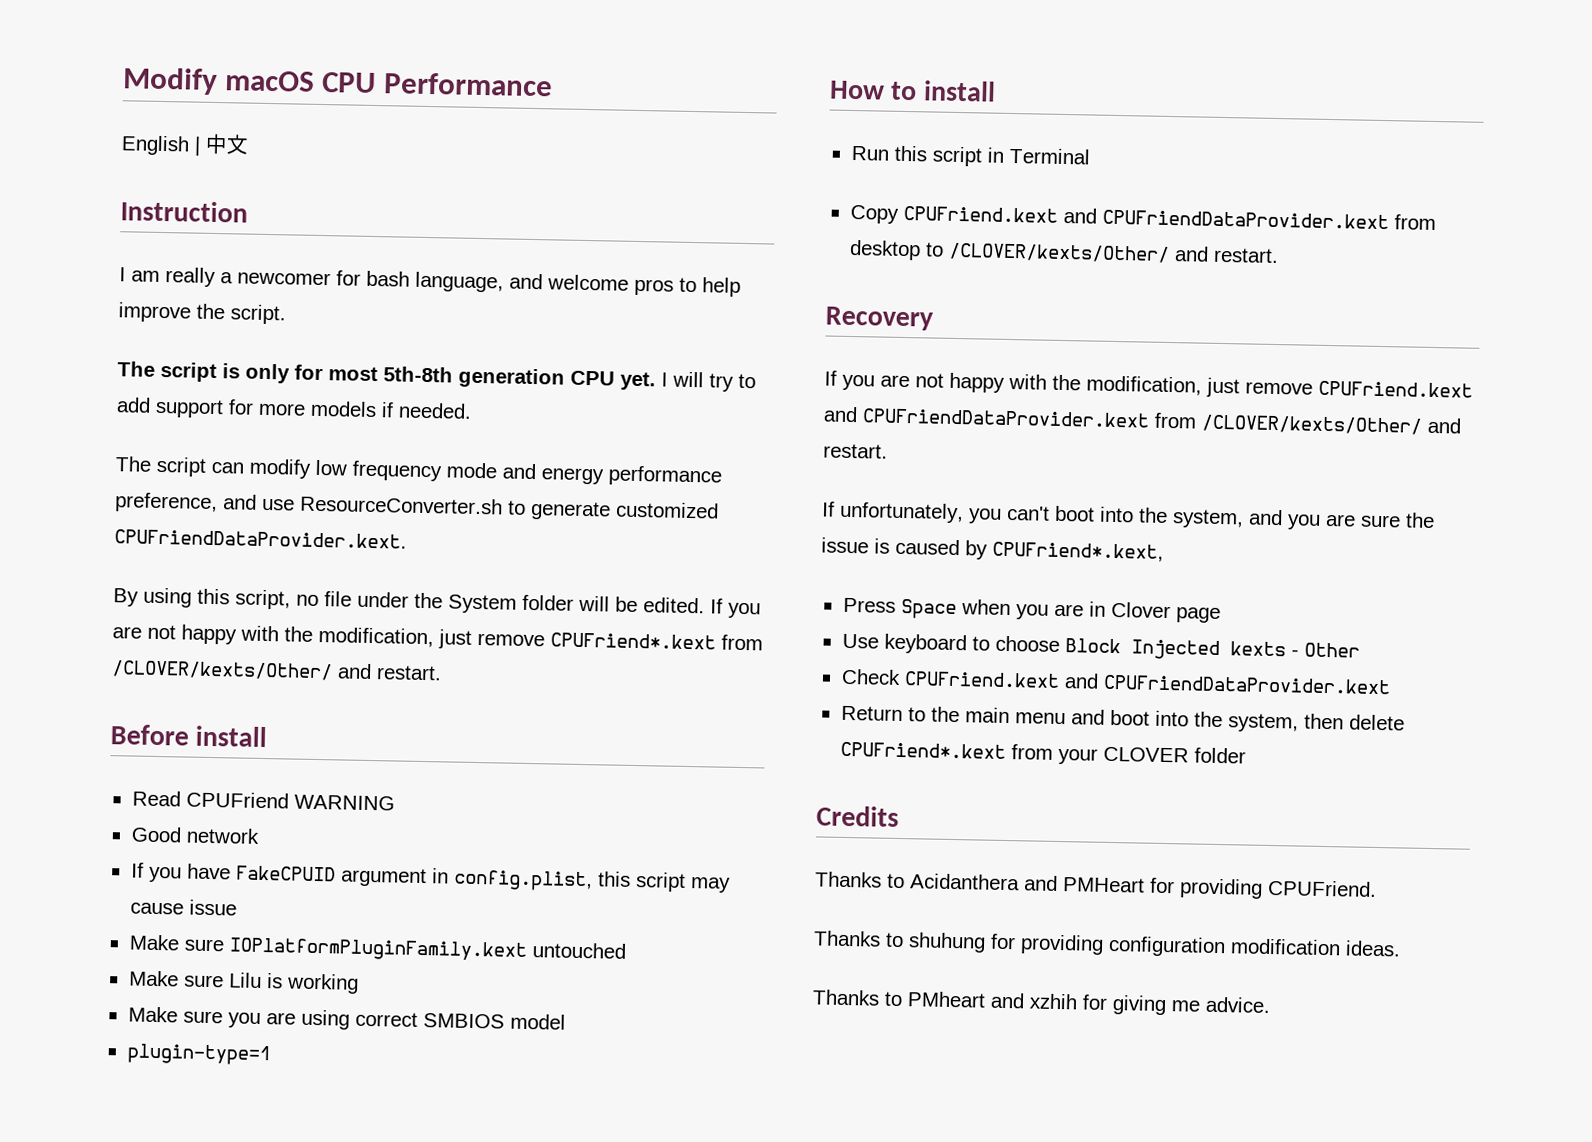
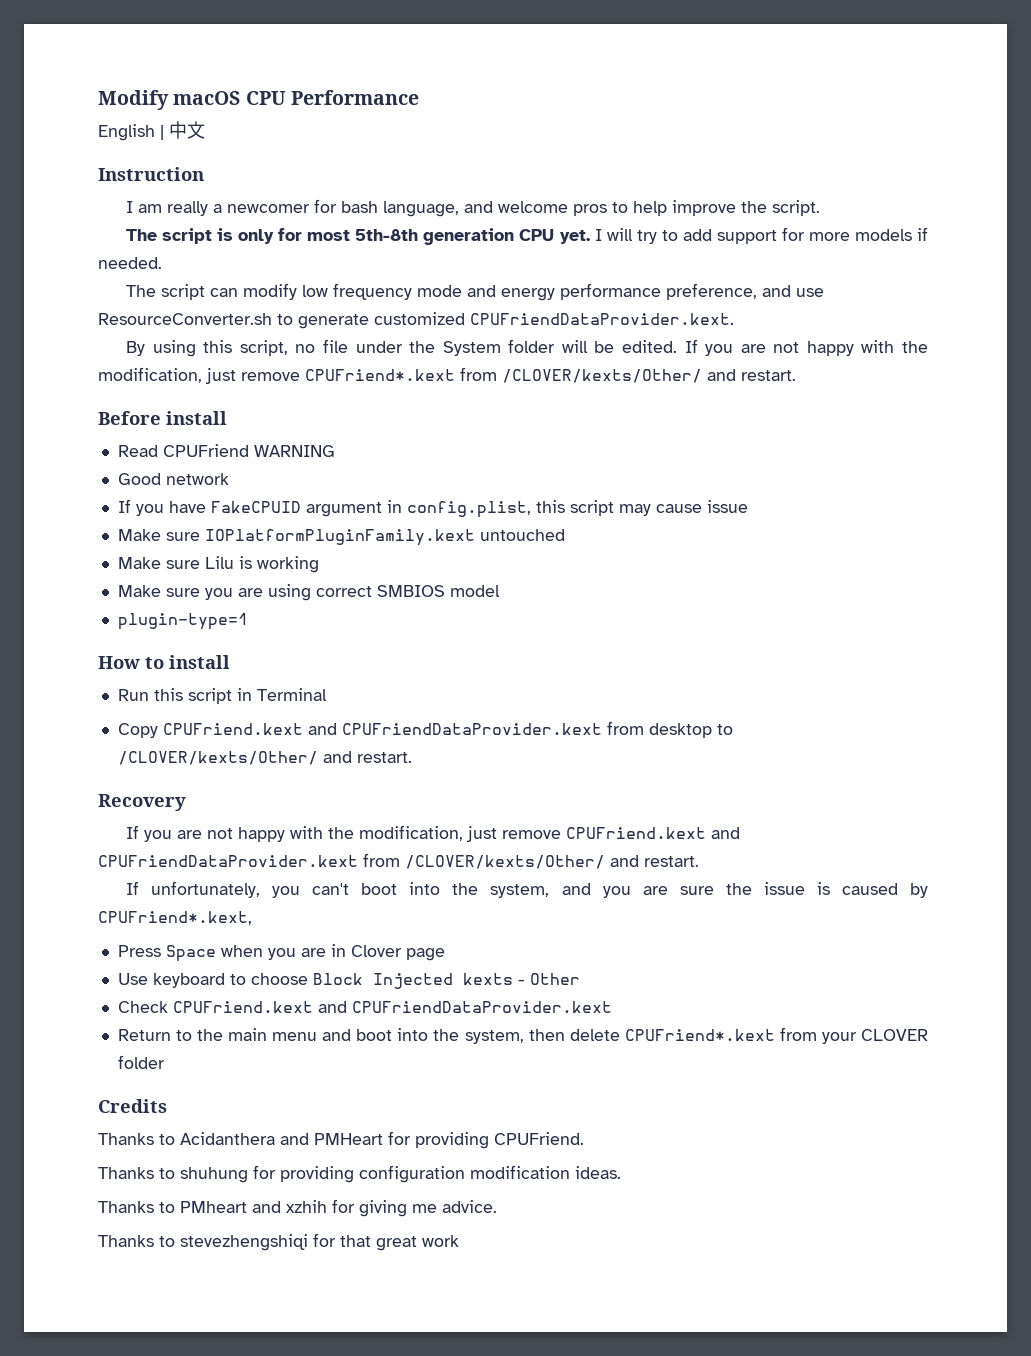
(1271, 1005) none -> [98,1233,459,1251] // Thanks to stevezhengshiqi for that great work

